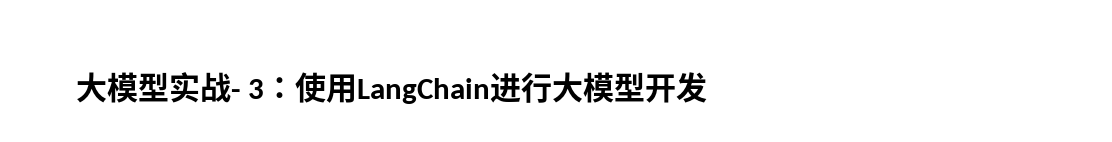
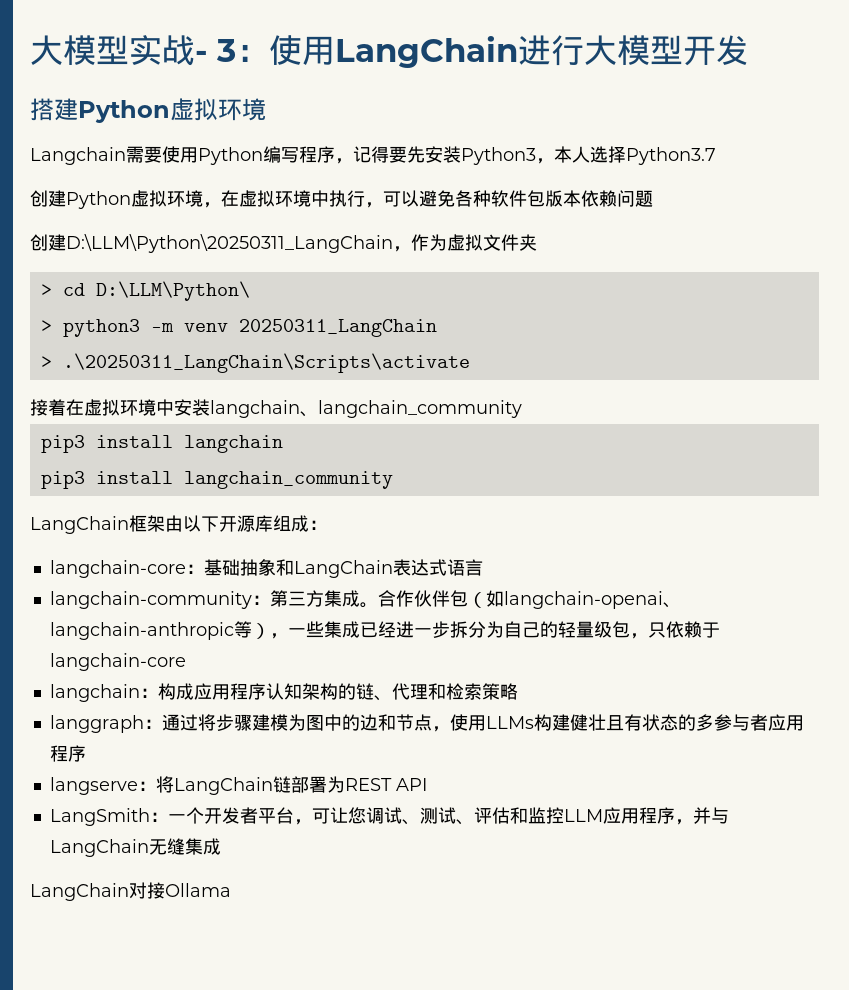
(708, 87) none -> [30,98,266,123] [30,146,716,165] [30,190,653,209] [30,234,537,253] [40,281,250,301] [40,319,437,337] [40,353,470,373] [30,399,522,418] [40,435,283,453] [40,471,393,489] [30,515,327,534] [49,559,483,578] [49,590,681,609] [49,621,720,640] [49,653,186,671] [49,683,518,702] [49,714,804,733] [49,745,86,762] [49,776,427,795] [49,807,729,826] [49,838,221,857] [30,882,231,901] // 搭建Python虚拟环境 // Langchain需要使用Python编写程序，记得要先安装Python3，本人选择Python3.7 // 创建Python虚拟环境，在虚拟环境中执行，可以避免各种软件包版本依赖问题 // 创建D:\LLM\Python\20250311_LangChain，作为虚拟文件夹 // > cd D:\LLM\Python\ // > python3 -m venv 20250311_LangChain // > .\20250311_LangChain\Scripts\activate // 接着在虚拟环境中安装langchain、langchain_community // pip3 install langchain // pip3 install langchain_community // LangChain框架由以下开源库组成： // langchain-core：基础抽象和LangChain表达式语言 // langchain-community：第三方集成。合作伙伴包（如langchain-openai、langchain-anthropic等），一些集成已经进一步拆分为自己的轻量级包，只依赖于langchain-core // langchain：构成应用程序认知架构的链、代理和检索策略 // langgraph：通过将步骤建模为图中的边和节点，使用LLMs构建健壮且有状态的多参与者应用程序 // langserve：将LangChain链部署为REST API // LangSmith：一个开发者平台，可让您调试、测试、评估和监控LLM应用程序，并与LangChain无缝集成 // LangChain对接Ollama

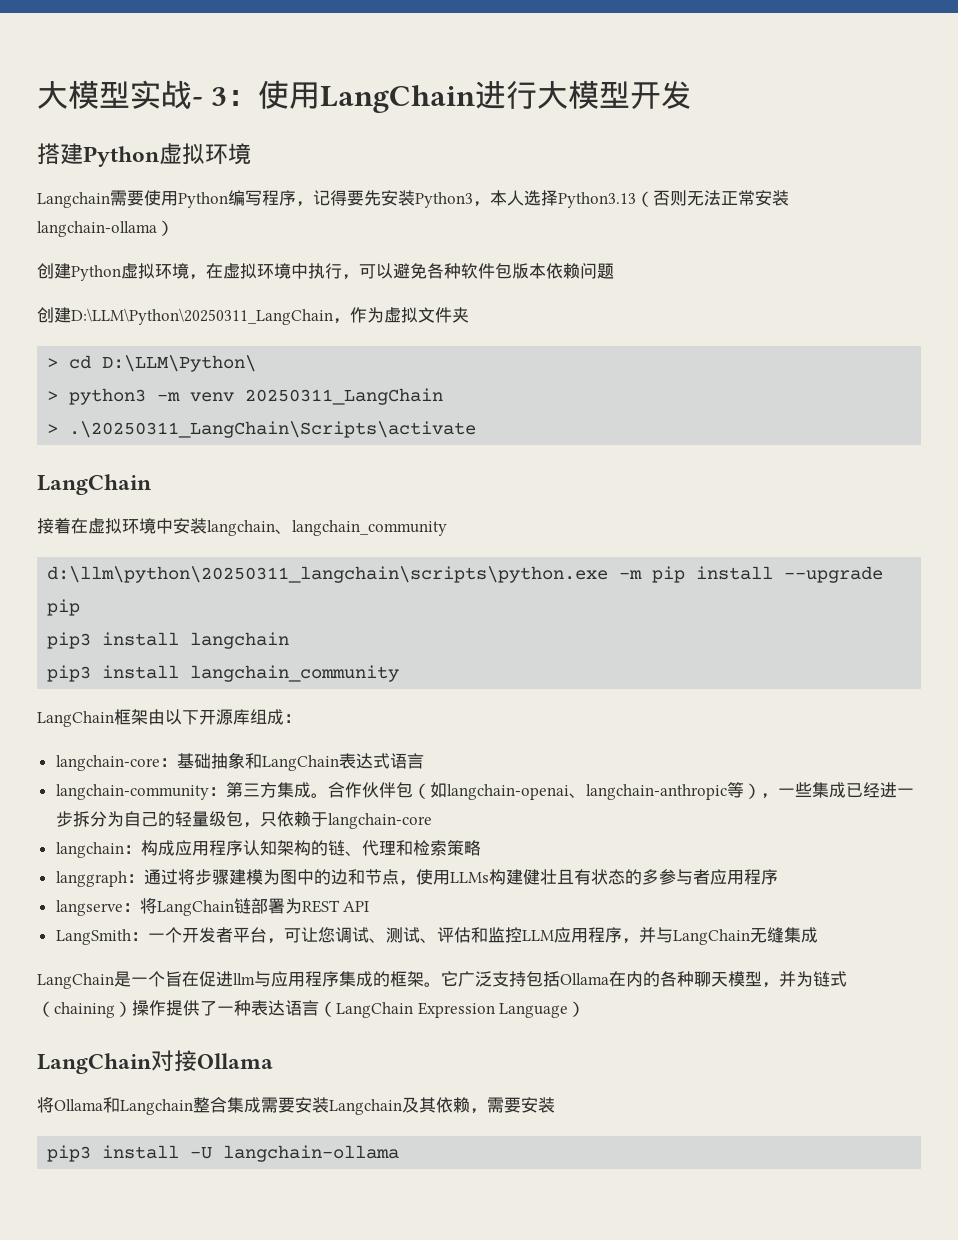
[626,147,716,165] Python3.7 -> [558,190,789,208] [37,220,174,237] Python3.13（否则无法正常安装langchain-ollama）
(470, 363) none -> [37,474,151,495] // LangChain
(522, 409) none -> [47,566,884,583] [47,599,81,616] // d:\llm\python\20250311_langchain\scripts\python.exe -m pip install --upgrade pip
[129,882,231,899] 对接Ollama -> [114,971,847,988] [37,1000,586,1018] [37,1050,273,1074] [37,1097,555,1115] [47,1145,400,1162] 是一个旨在促进llm与应用程序集成的框架。它广泛支持包括Ollama在内的各种聊天模型，并为链式（chaining）操作提供了一种表达语言（LangChain Expression Language） // LangChain对接Ollama // 将Ollama和Langchain整合集成需要安装Langchain及其依赖，需要安装 // pip3 install -U langchain-ollama

